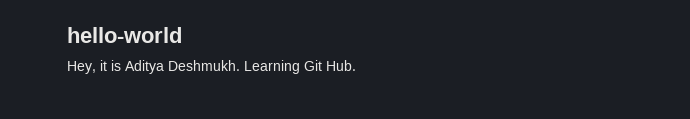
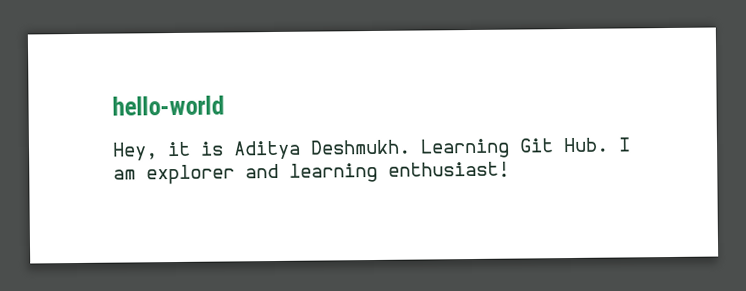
(356, 65) none -> [618,137,631,152] [113,161,510,185] I am explorer and learning enthusiast!

